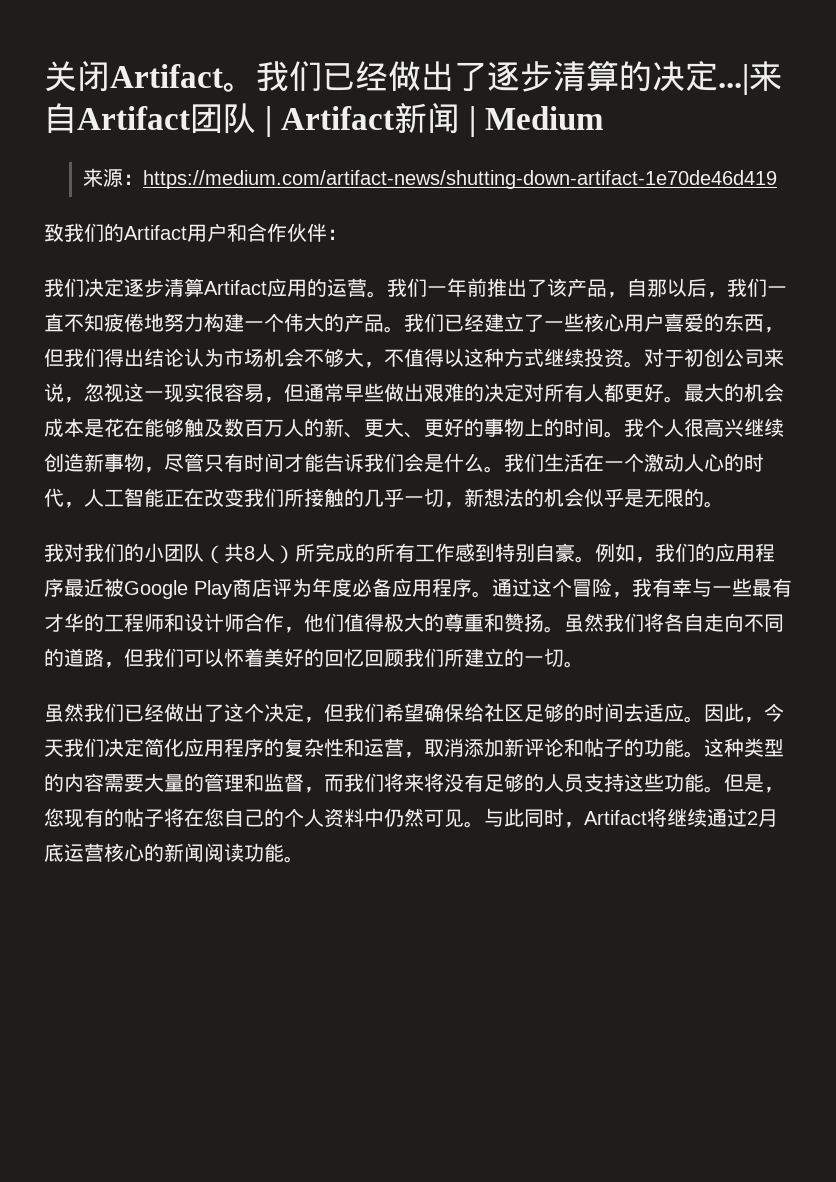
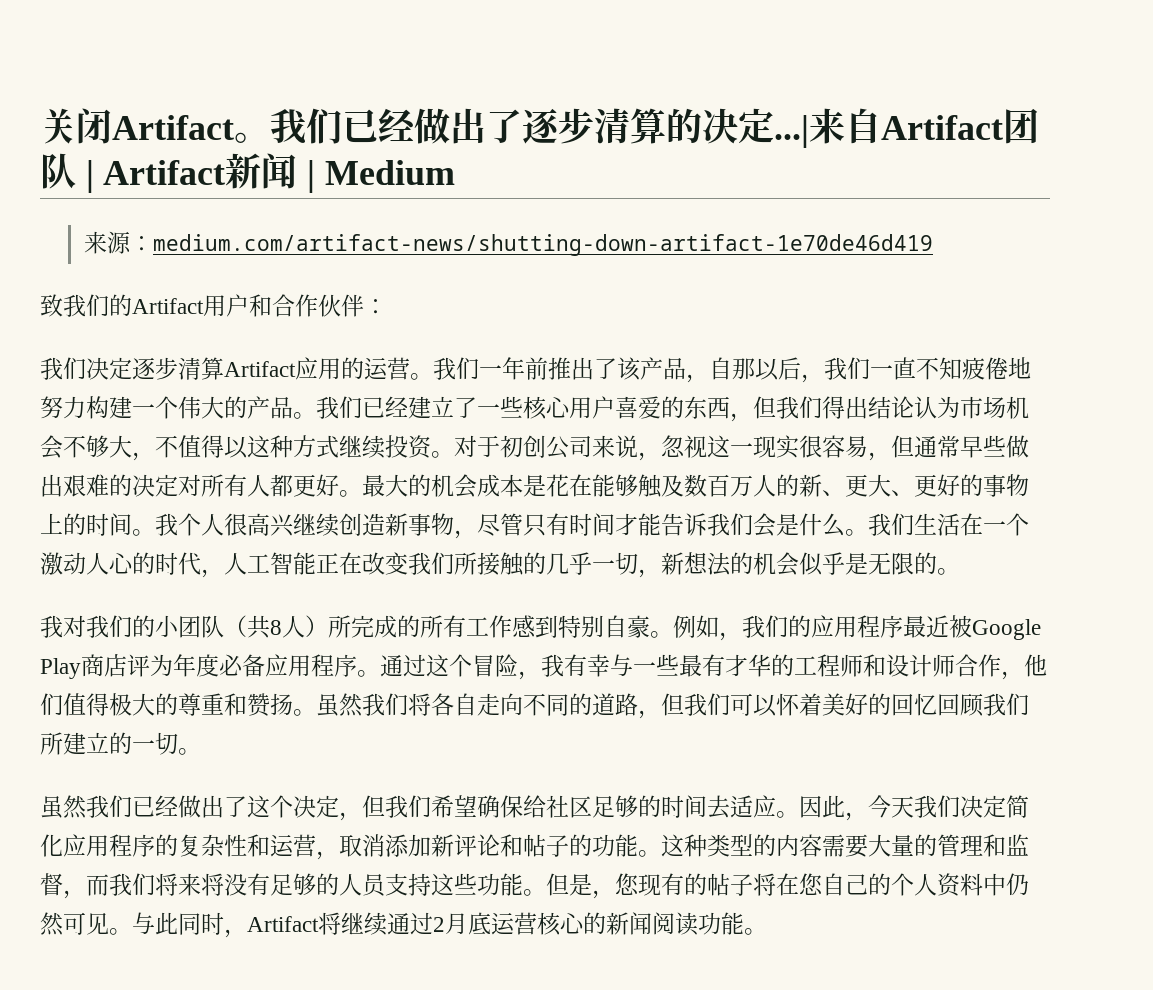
[143,170,778,189] https://medium.com/artifact-news/shutting-down-artifact-1e70de46d419 -> [152,234,933,256] medium.com/artifact-news/shutting-down-artifact-1e70de46d419

